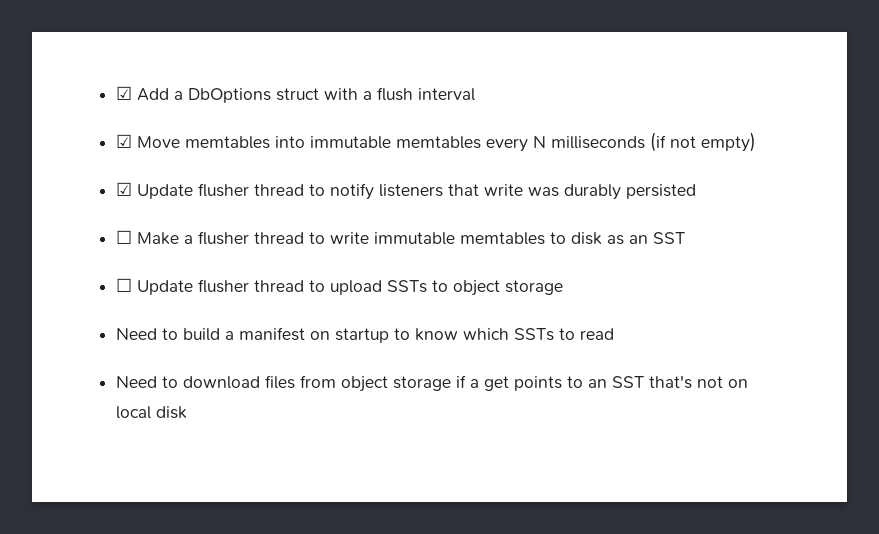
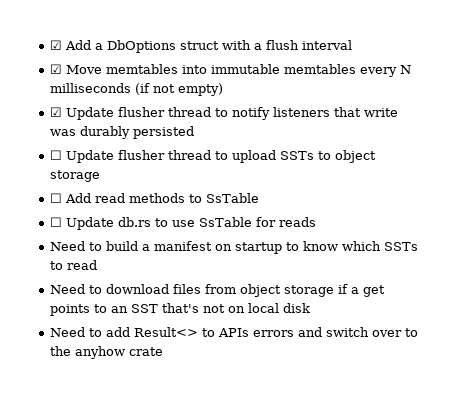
[116,230,686,245] // ☐ Make a flusher thread to write immutable memtables to disk as an SST -> (195, 132) none
(564, 287) none -> [50,193,260,203] [50,217,317,230] // ☐ Add read methods to SsTable // ☐ Update db.rs to use SsTable for reads
(188, 412) none -> [50,327,419,337] [50,346,164,359] // Need to add Result<> to APIs errors and switch over to the anyhow crate

